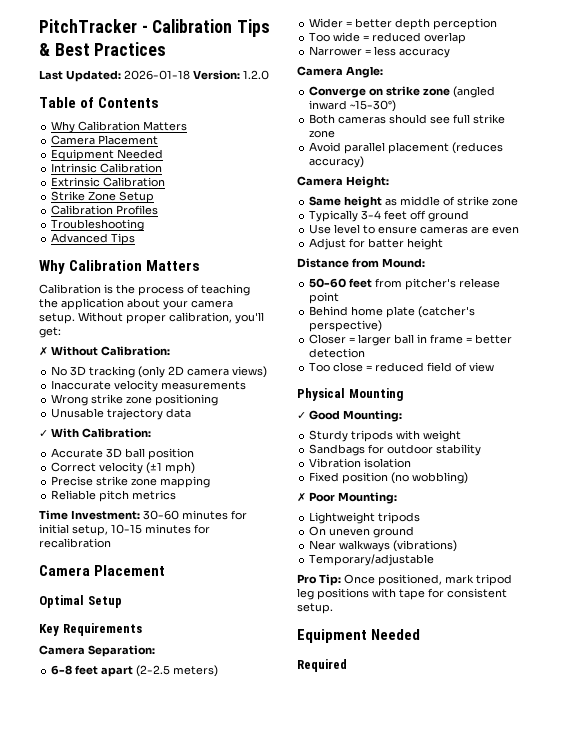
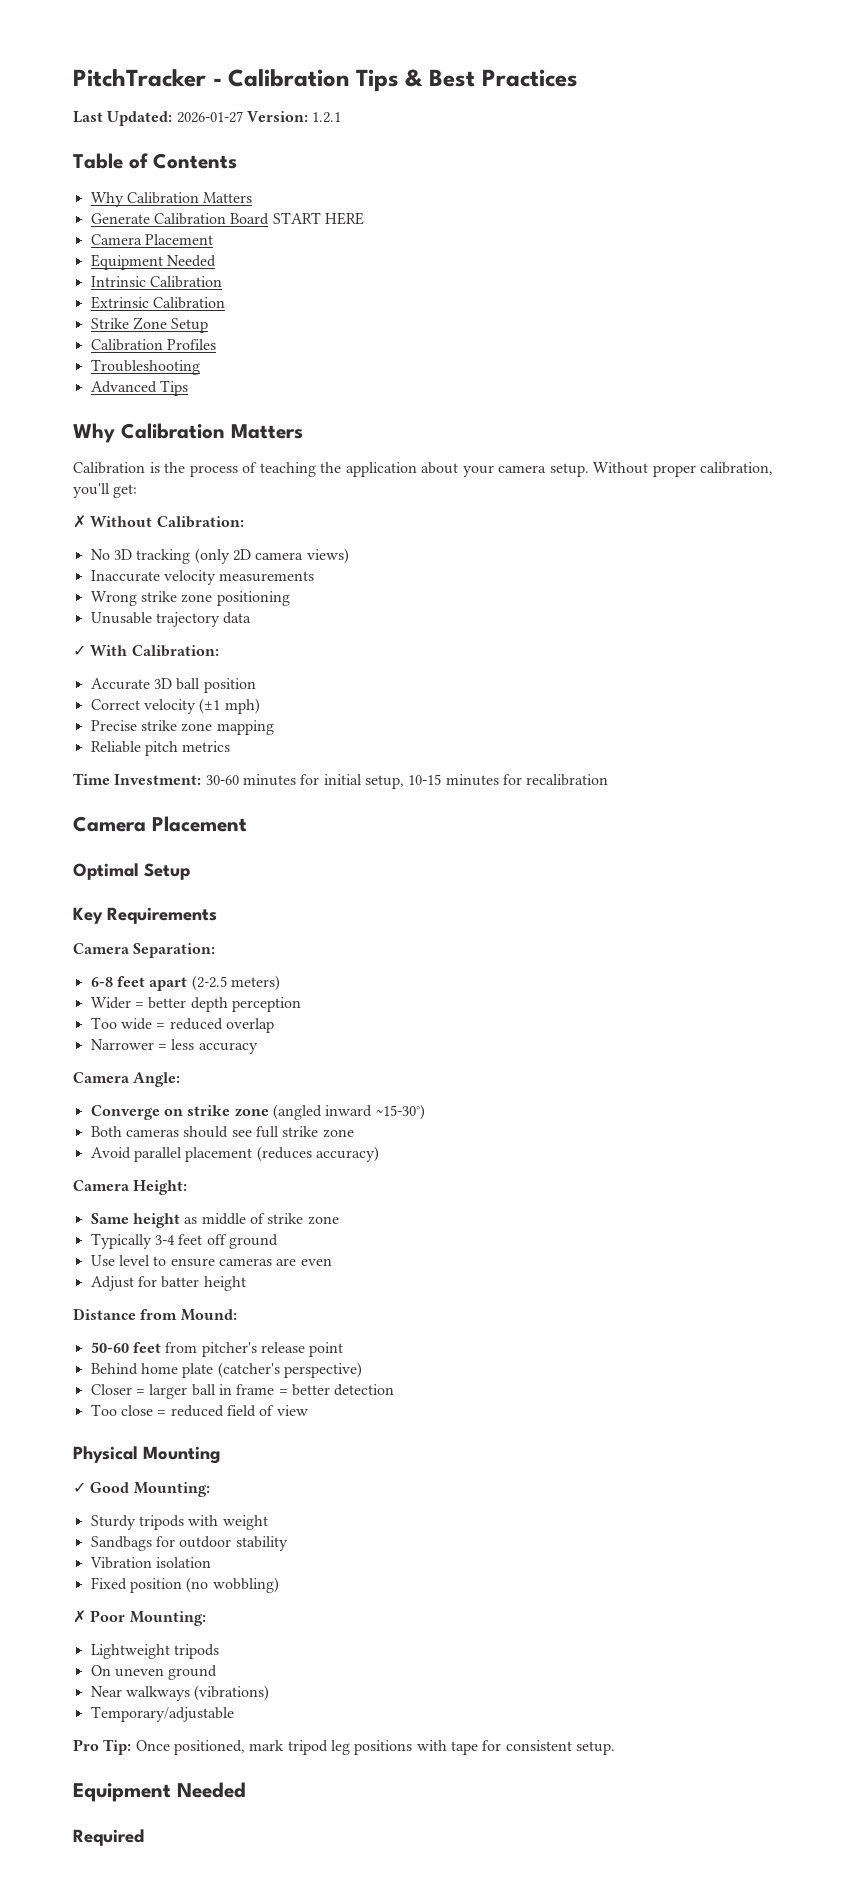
[124,70,269,80] 2026-01-18 Version: 1.2.0 -> [176,111,342,123] 2026-01-27 Version: 1.2.1
(188, 126) none -> [90,212,364,225] // Generate Calibration Board START HERE

